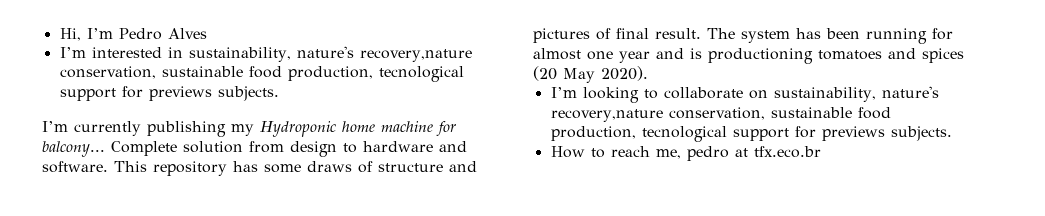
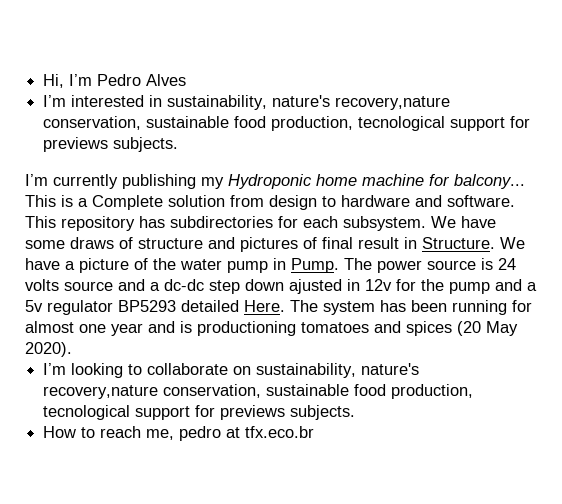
(105, 149) none -> [25,195,88,207] This is a
(258, 166) none -> [170,216,496,231] subdirectories for each subsystem. We have
[655,28,701,39] result. -> [358,237,525,249] [25,258,516,273] [25,279,537,294] [25,300,285,315] result in Structure. We have a picture of the water pump in Pump. The power source is 24 volts source and a dc-dc step down ajusted in 12v for the pump and a 5v regulator BP5293 detailed Here.

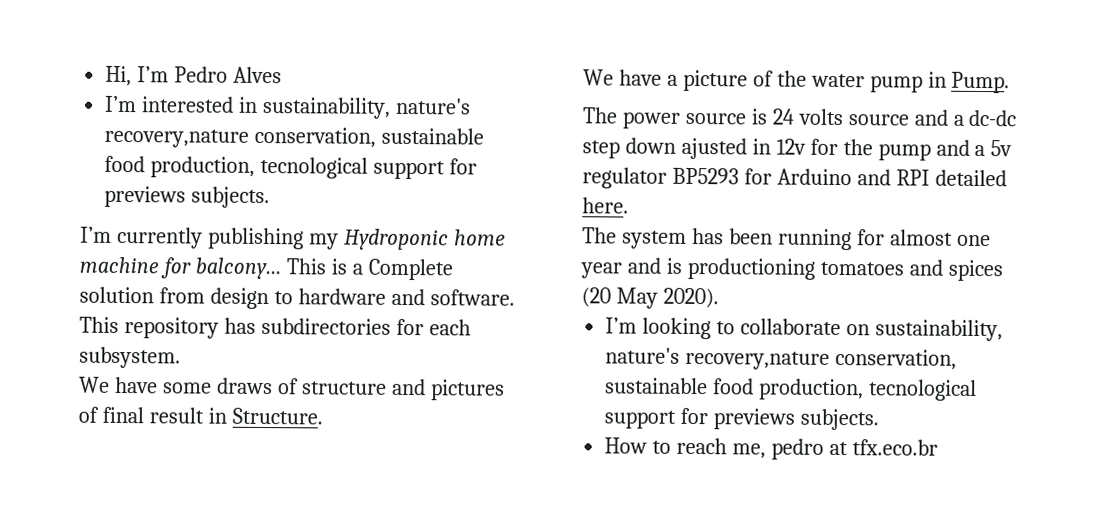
(426, 223) none -> (181, 357) //
(495, 243) none -> (323, 416) //
(339, 265) none -> (1011, 82) //
[181,300,285,312] detailed Here. -> [743,168,1007,187] [582,197,629,214] for Arduino and RPI detailed here. //

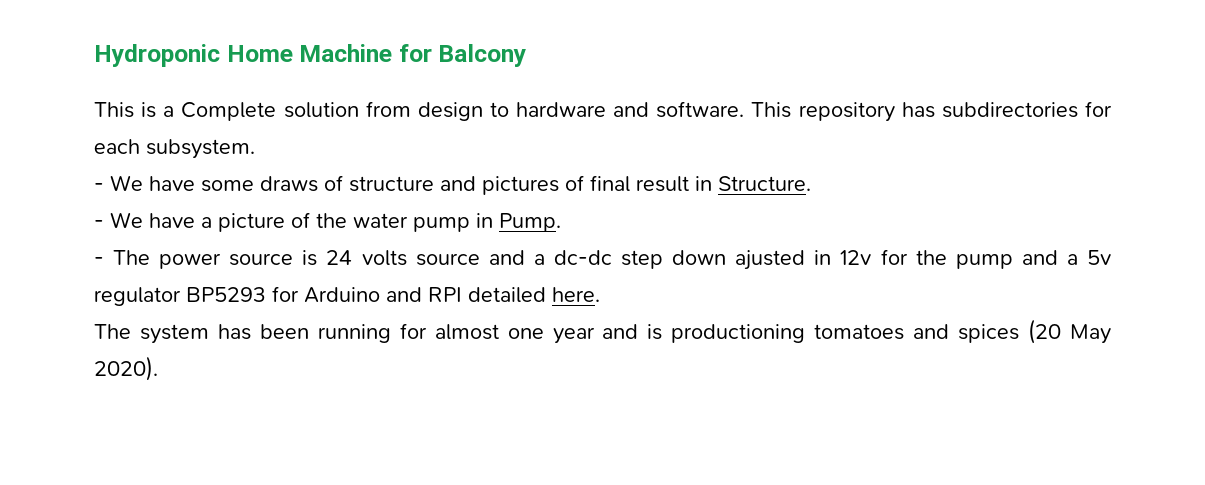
[105,65,283,87] [104,95,471,119] [104,126,485,148] [104,155,477,180] [104,185,271,209] [80,226,506,251] [79,256,281,280] Hi, I’m Pedro Alves // I’m interested in sustainability, nature's recovery,nature conservation, sustainable food production, tecnological support for previews subjects. // I’m currently publishing my Hydroponic home machine for balcony... -> [94,44,527,67] Hydroponic Home Machine for Balcony //
(181, 357) none -> [94,183,104,191] -
(323, 416) none -> [94,220,104,228] -
(1011, 82) none -> [94,257,104,265] -
[605,317,1003,342] [605,347,958,370] [605,377,978,401] [604,407,880,431] [604,437,938,460] // I’m looking to collaborate on sustainability, nature's recovery,nature conservation, sustainable food production, tecnological support for previews subjects. // How to reach me, pedro at tfx.eco.br -> (158, 368) none

